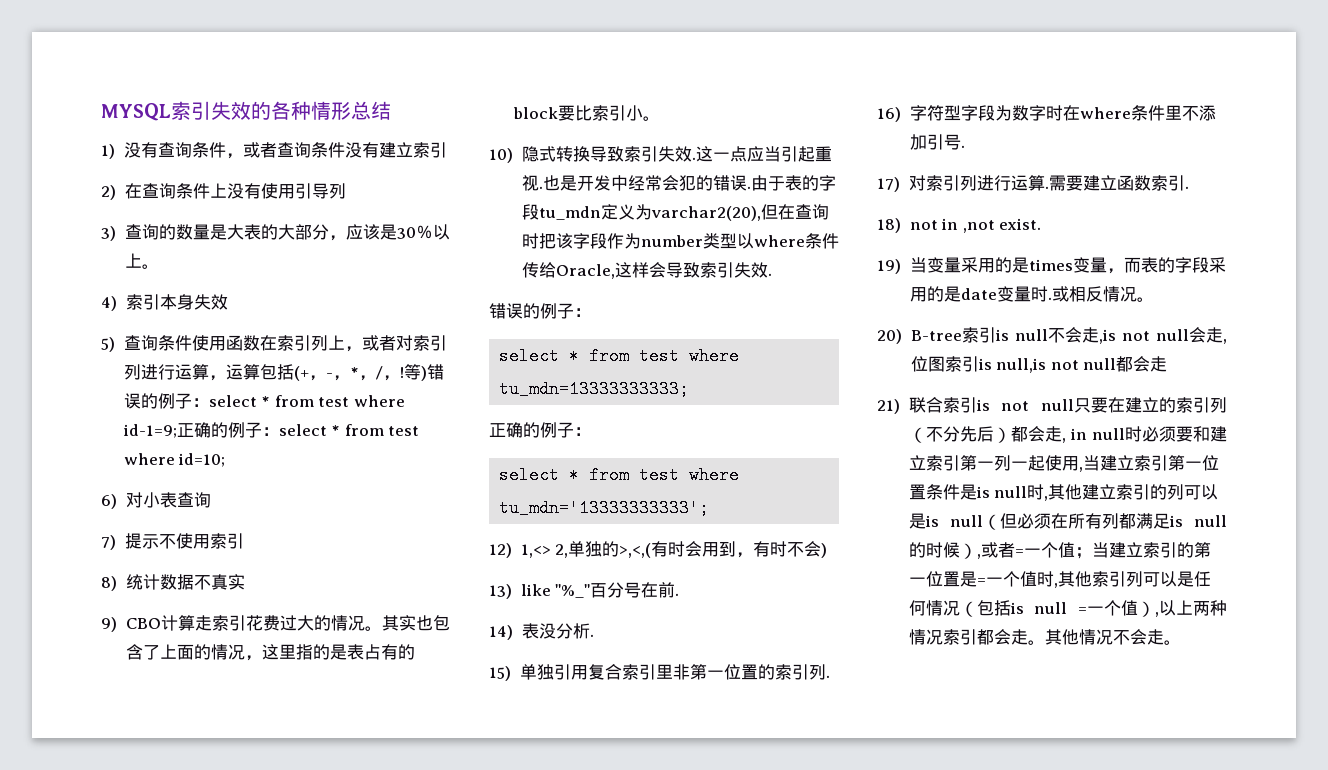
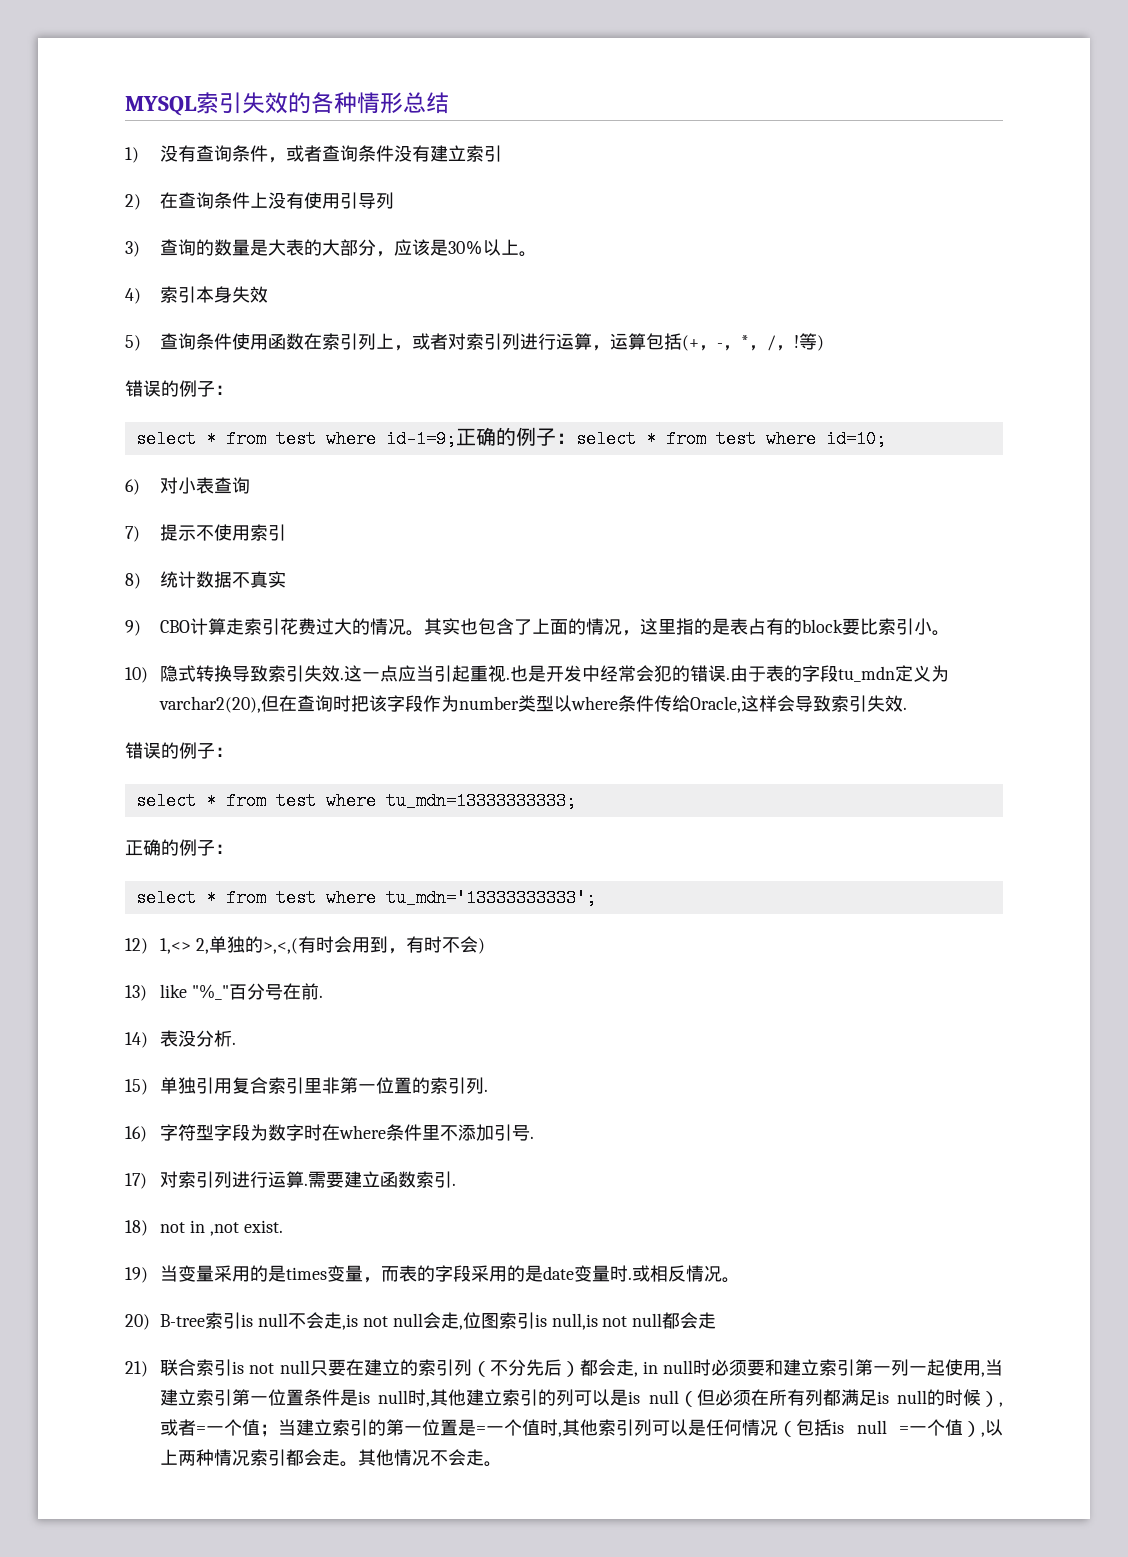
[426,364,444,380] [123,393,209,409] 错误的例子： -> [125,380,233,397] // 错误的例子： //

